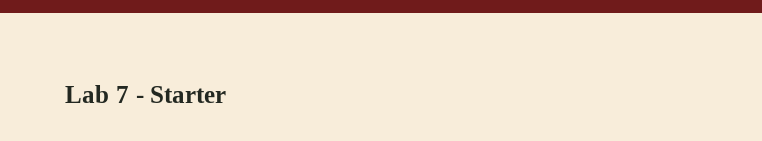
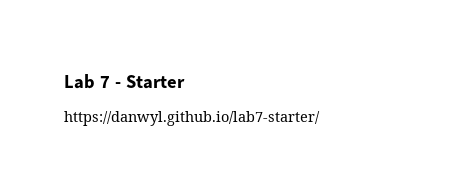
(227, 94) none -> [64,111,320,126] // https://danwyl.github.io/lab7-starter/

